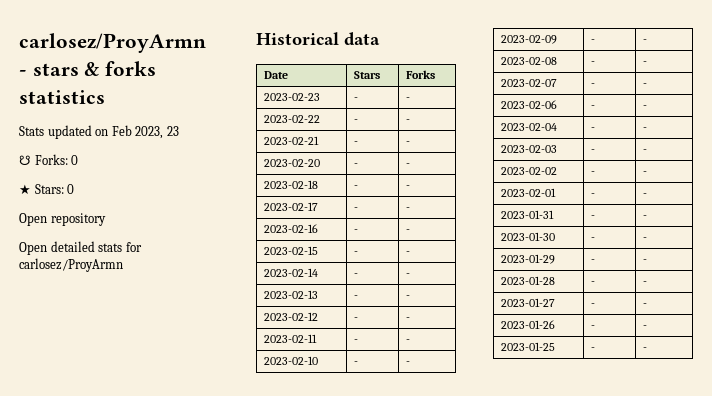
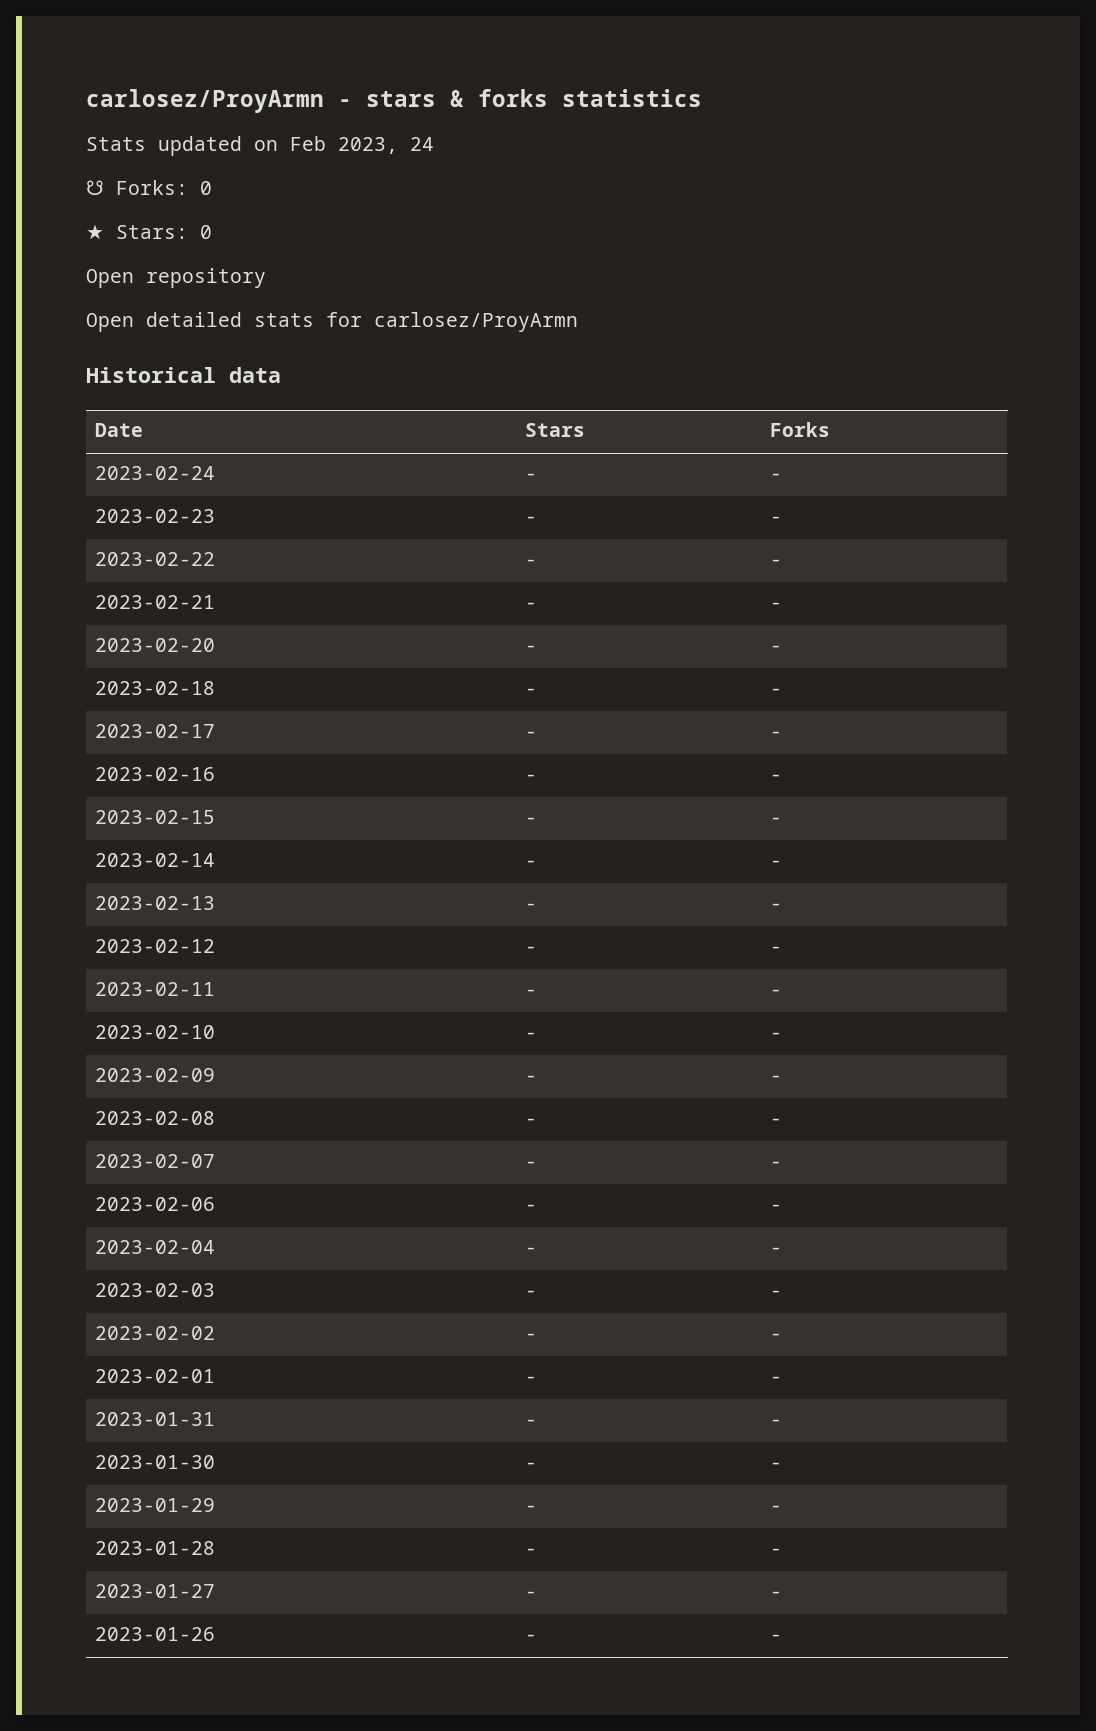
[166,126,179,136] 23 -> [410,137,434,151] 24
(435, 74) none -> [95,466,216,480] [525,473,538,480] [770,473,783,480] // 2023-02-24 | - | -
[500,342,555,351] [590,347,595,351] [642,347,647,351] // 2023-01-25 | - | - -> (783, 1637) none

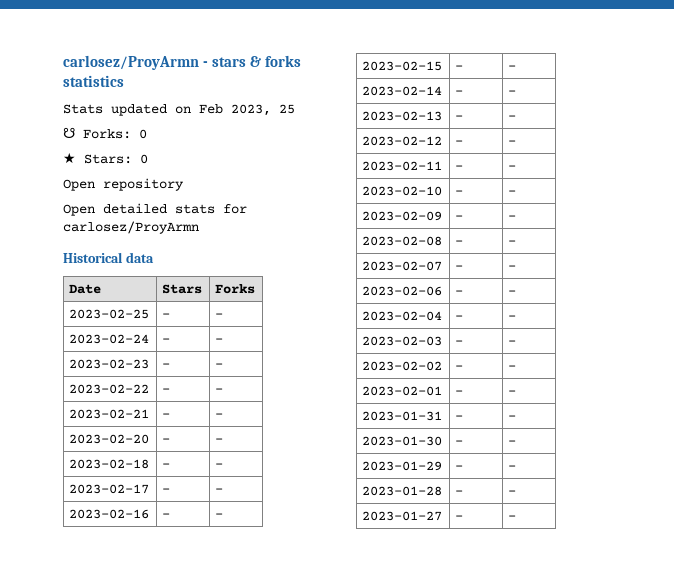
[410,137,434,151] 24 -> [279,104,295,114] 25
(831, 429) none -> [69,309,150,319] [162,313,171,318] [215,313,224,318] // 2023-02-25 | - | -
[95,1627,216,1641] [525,1634,538,1641] [770,1634,783,1641] // 2023-01-26 | - | - -> (517, 517) none

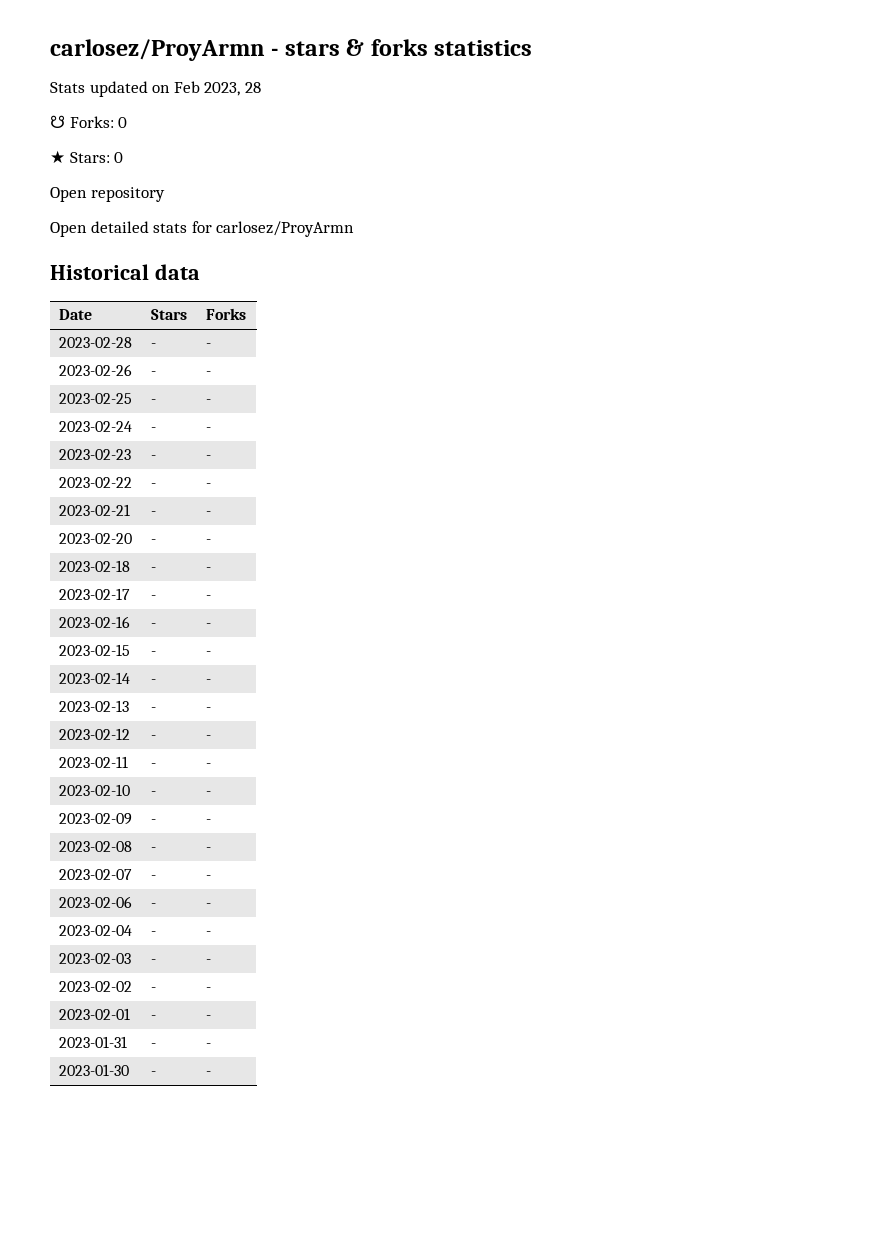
[279,104,295,114] 25 -> [244,82,261,93] 28
(256, 289) none -> [59,337,133,348] [151,343,157,348] [206,343,212,348] [59,364,133,376] [151,371,157,376] [206,371,212,376] // 2023-02-28 | - | - // 2023-02-26 | - | -
[362,461,443,471] [455,465,464,470] [508,465,517,470] [362,486,443,496] [455,490,464,495] [508,490,517,495] [362,511,443,521] [455,515,464,520] [508,515,517,520] // 2023-01-29 | - | - // 2023-01-28 | - | - // 2023-01-27 | - | - -> (212, 1073) none

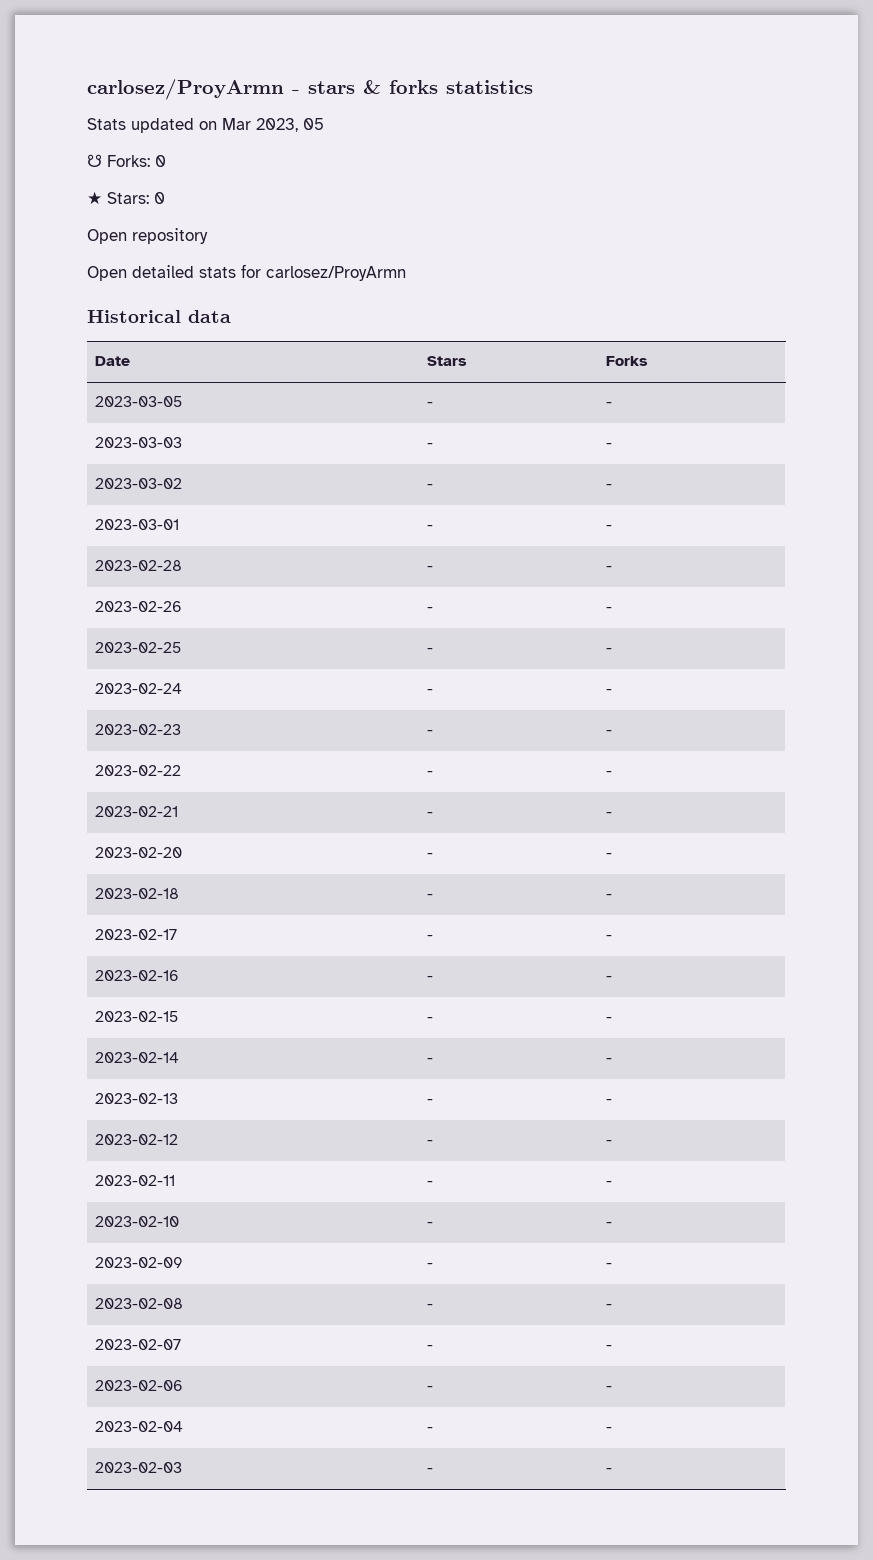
[173,81,261,96] Feb 2023, 28 -> [222,118,324,132] Mar 2023, 05
(247, 314) none -> [94,396,182,407] [426,402,433,407] [605,402,612,407] [94,437,182,448] [426,443,433,448] [605,443,612,448] [94,478,182,489] [426,484,433,489] [605,484,612,489] [94,519,179,530] [426,525,433,530] [605,525,612,530] // 2023-03-05 | - | - // 2023-03-03 | - | - // 2023-03-02 | - | - // 2023-03-01 | - | -
[59,981,133,992] [151,987,157,992] [206,987,212,992] [59,1008,131,1020] [151,1015,157,1020] [206,1015,212,1020] [59,1036,128,1048] [151,1043,157,1048] [206,1043,212,1048] [59,1064,130,1076] [151,1071,157,1076] [206,1071,212,1076] // 2023-02-02 | - | - // 2023-02-01 | - | - // 2023-01-31 | - | - // 2023-01-30 | - | - -> (612, 1470) none

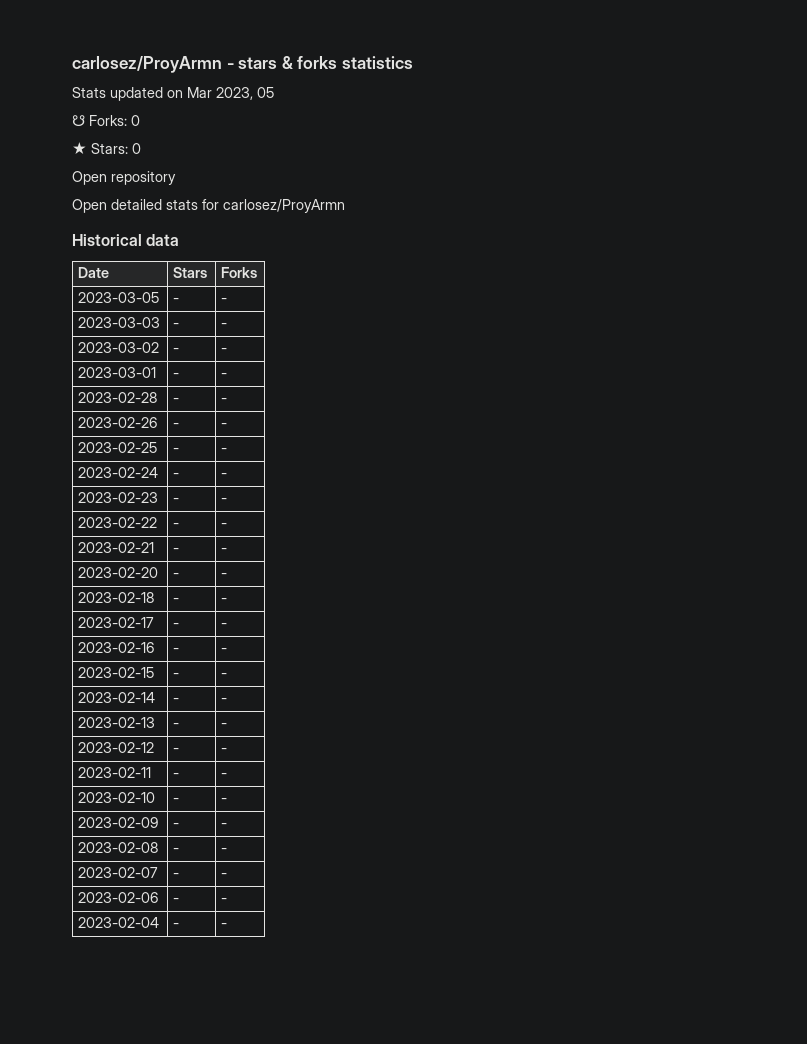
[94,1462,182,1473] [426,1468,433,1473] [605,1468,612,1473] // 2023-02-03 | - | - -> (228, 925) none

